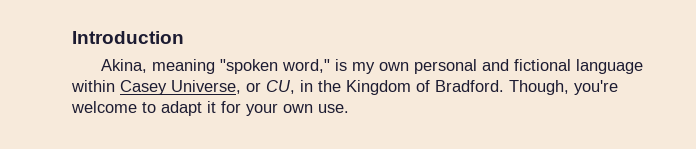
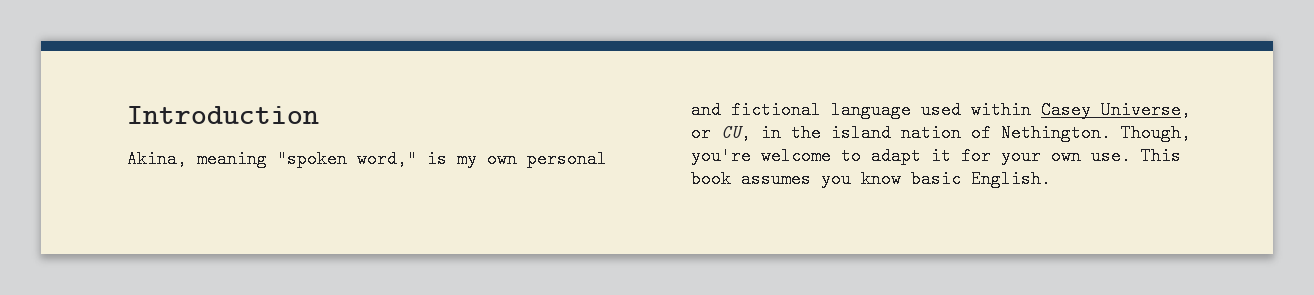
(643, 66) none -> [921,101,961,119] used
[346,80,504,95] Kingdom of Bradford. -> [831,124,1111,142] island nation of Nethington.
(349, 108) none -> [1141,147,1181,165] [691,170,1051,188] This book assumes you know basic English.

